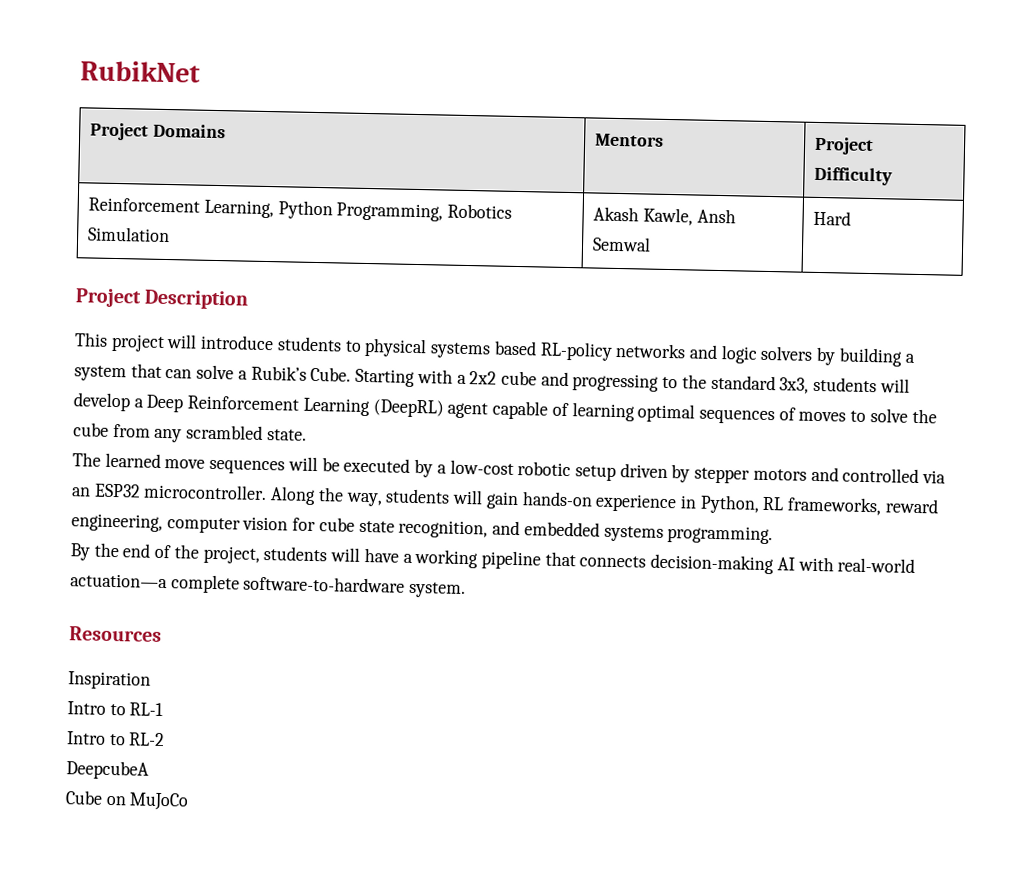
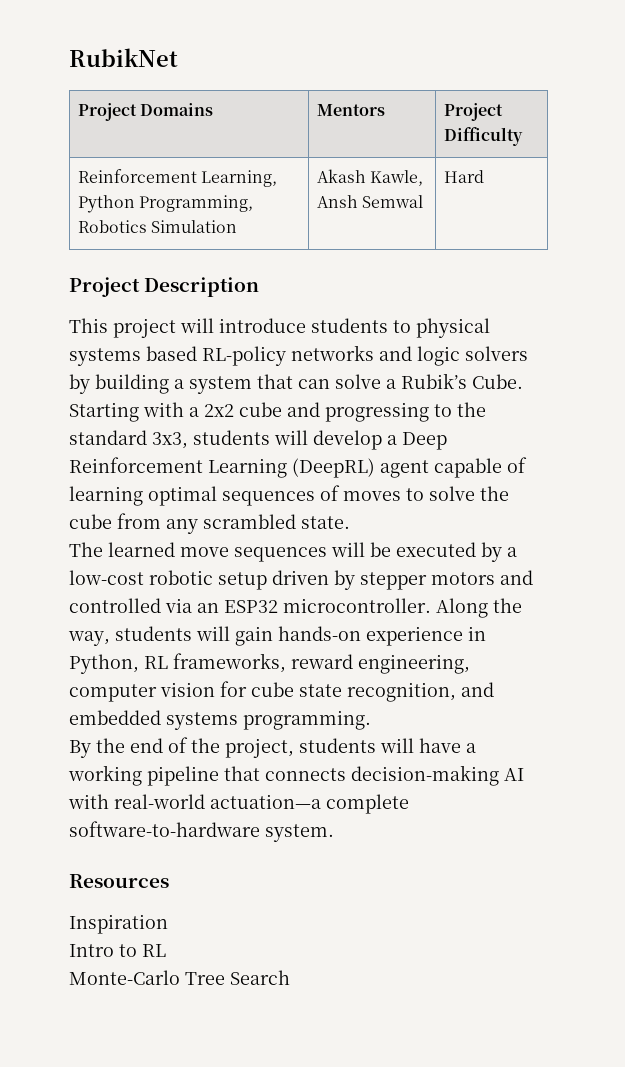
[129,702,164,717] [67,731,166,747] [66,760,149,780] [65,790,190,811] RL-1 // Intro to RL-2 // DeepcubeA // Cube on MuJoCo -> [142,944,166,957] [69,970,290,985] RL // Monte-Carlo Tree Search

